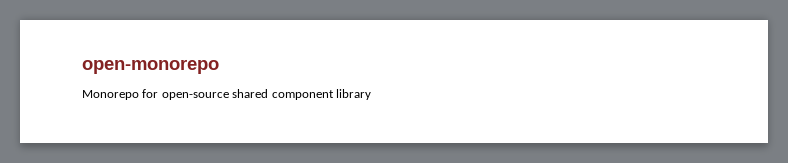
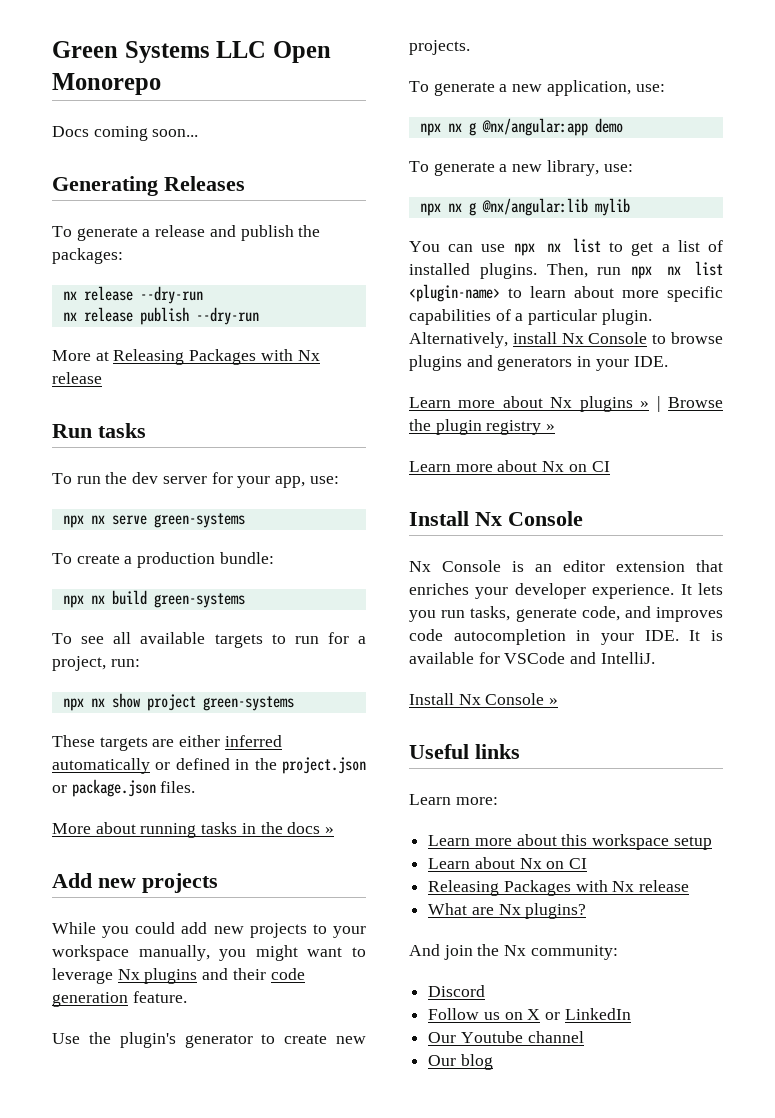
[82,59,219,74] [82,89,371,100] open-monorepo // Monorepo for open-source shared component library -> [52,41,331,63] [52,73,161,95] [52,126,199,141] [52,176,245,196] [52,225,321,241] [52,248,123,264] [62,286,203,304] [62,307,259,325] [52,349,320,365] [52,372,102,384] [52,423,146,438] [52,472,339,488] [62,513,245,528] [52,552,274,568] [62,590,245,608] [52,632,366,648] [52,656,140,671] [62,693,294,711] [52,735,282,751] [52,757,366,774] [52,779,196,797] [52,822,335,838] [52,873,218,893] [52,922,366,938] [52,945,366,961] [52,968,305,984] [52,991,187,1007] [52,1032,366,1048] [409,40,470,55] [409,80,665,96] [419,118,623,136] [409,160,633,176] [419,198,630,216] [409,238,723,256] [409,261,723,279] [409,284,723,302] [409,309,652,325] [409,332,723,348] [409,355,668,371] [409,396,723,412] [409,419,556,435] [409,460,610,472] [409,511,583,526] [409,560,723,572] [409,583,723,599] [409,606,723,622] [409,629,723,645] [409,652,655,664] [409,693,559,705] [409,744,520,759] [409,794,498,805] [428,834,712,850] [428,857,588,869] [428,880,690,896] [428,903,587,919] [409,944,618,960] [428,985,486,997] [428,1008,631,1020] [428,1031,584,1043] [428,1054,493,1070] Green Systems LLC Open Monorepo // Docs coming soon... // Generating Releases // To generate a release and publish the packages: // nx release --dry-run // nx release publish --dry-run // More at Releasing Packages with Nx release // Run tasks // To run the dev server for your app, use: // npx nx serve green-systems // To create a production bundle: // npx nx build green-systems // To see all available targets to run for a project, run: // npx nx show project green-systems // These targets are either inferred automatically or defined in the project.json or package.json files. // More about running tasks in the docs » // Add new projects // While you could add new projects to your workspace manually, you might want to leverage Nx plugins and their code generation feature. // Use the plugin's generator to create new projects. // To generate a new application, use: // npx nx g @nx/angular:app demo // To generate a new library, use: // npx nx g @nx/angular:lib mylib // You can use npx nx list to get a list of installed plugins. Then, run npx nx list <plugin-name> to learn about more specific capabilities of a particular plugin. Alternatively, install Nx Console to browse plugins and generators in your IDE. // Learn more about Nx plugins » | Browse the plugin registry » // Learn more about Nx on CI // Install Nx Console // Nx Console is an editor extension that enriches your developer experience. It lets you run tasks, generate code, and improves code autocompletion in your IDE. It is available for VSCode and IntelliJ. // Install Nx Console » // Useful links // Learn more: // Learn more about this workspace setup // Learn about Nx on CI // Releasing Packages with Nx release // What are Nx plugins? // And join the Nx community: // Discord // Follow us on X or LinkedIn // Our Youtube channel // Our blog

